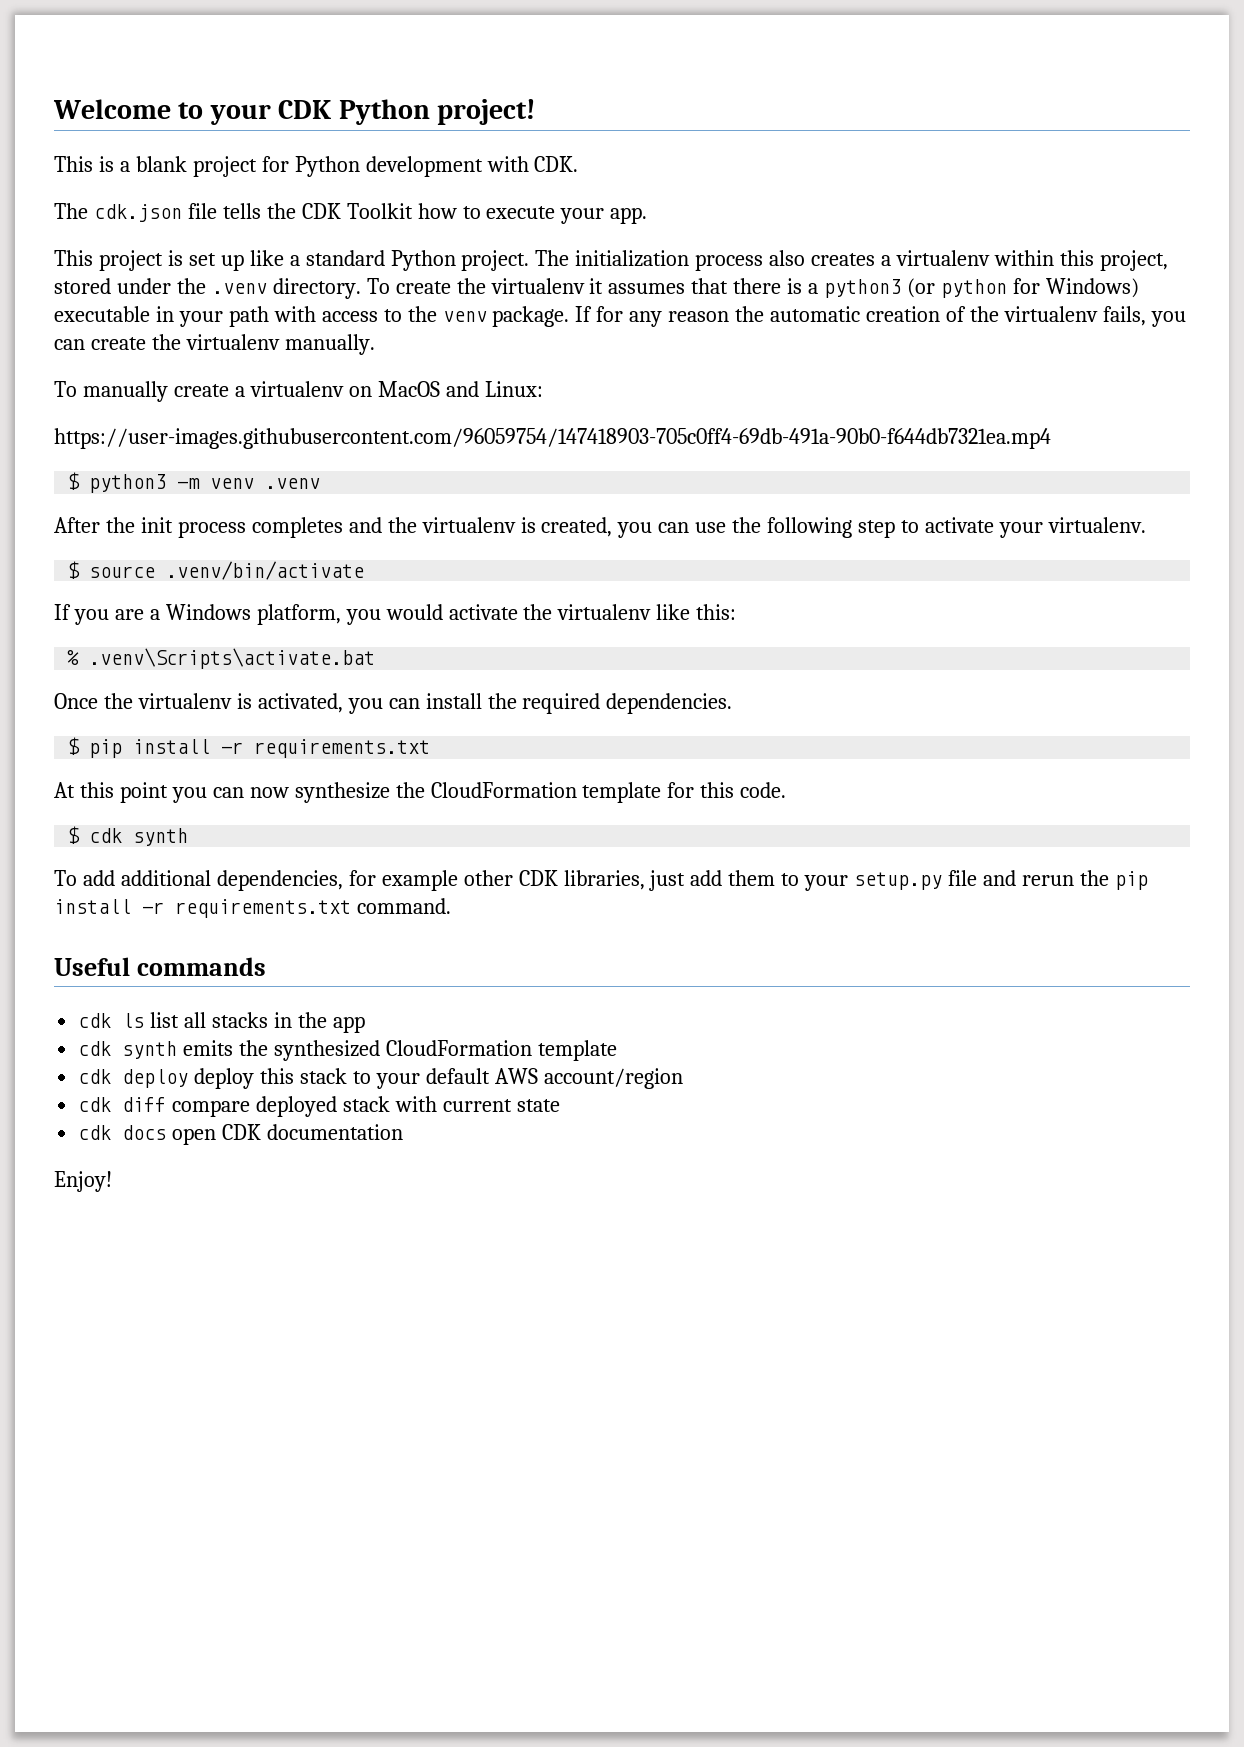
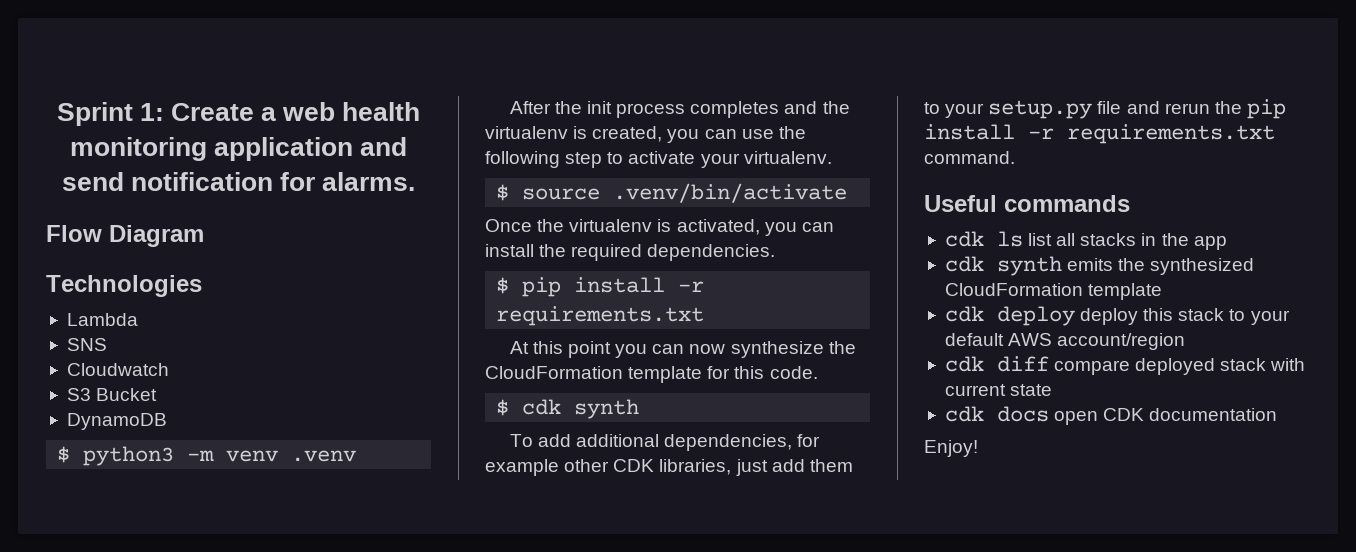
[53,99,536,125] [54,156,579,177] [54,203,648,224] [54,250,1168,271] [54,278,1139,299] [54,306,1186,327] [54,334,375,355] [54,381,543,402] [54,428,1051,449] Welcome to your CDK Python project! // This is a blank project for Python development with CDK. // The cdk.json file tells the CDK Toolkit how to execute your app. // This project is set up like a standard Python project. The initialization process also creates a virtualenv within this project, stored under the .venv directory. To create the virtualenv it assumes that there is a python3 (or python for Windows) executable in your path with access to the venv package. If for any reason the automatic creation of the virtualenv fails, you can create the virtualenv manually. // To manually create a virtualenv on MacOS and Linux: // https://user-images.githubusercontent.com/96059754/147418903-705c0ff4-69db-491a-90b0-f644db7321ea.mp4 -> [56,102,421,126] [69,137,408,161] [61,172,416,191] [46,225,204,247] [46,275,202,297] [66,313,138,326] [66,338,107,351] [66,363,169,376] [66,388,158,401] [66,413,167,430] Sprint 1: Create a web health monitoring application and send notification for alarms. // Flow Diagram // Technologies // Lambda // SNS // Cloudwatch // S3 Bucket // DynamoDB
[54,604,737,625] [67,648,376,669] // If you are a Windows platform, you would activate the virtualenv like this: // % .venv\Scripts\activate.bat -> (848, 193) none

